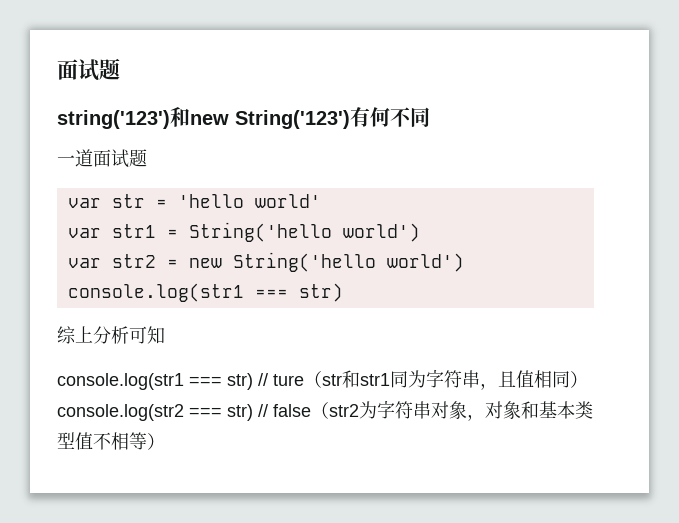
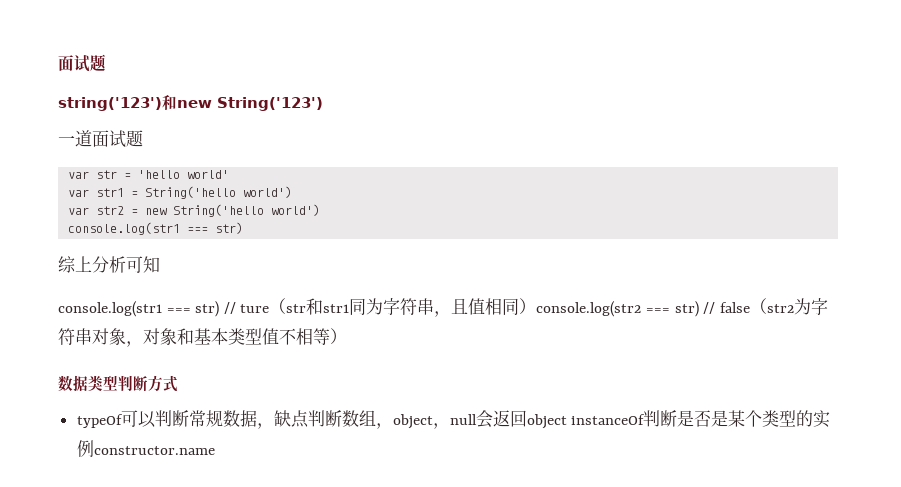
[350,107,430,127] 有何不同 -> (323, 104) none
(165, 441) none -> [58,375,178,392] [76,410,831,429] [76,440,215,457] // 数据类型判断方式 // typeOf可以判断常规数据，缺点判断数组，object，null会返回object instanceOf判断是否是某个类型的实例constructor.name

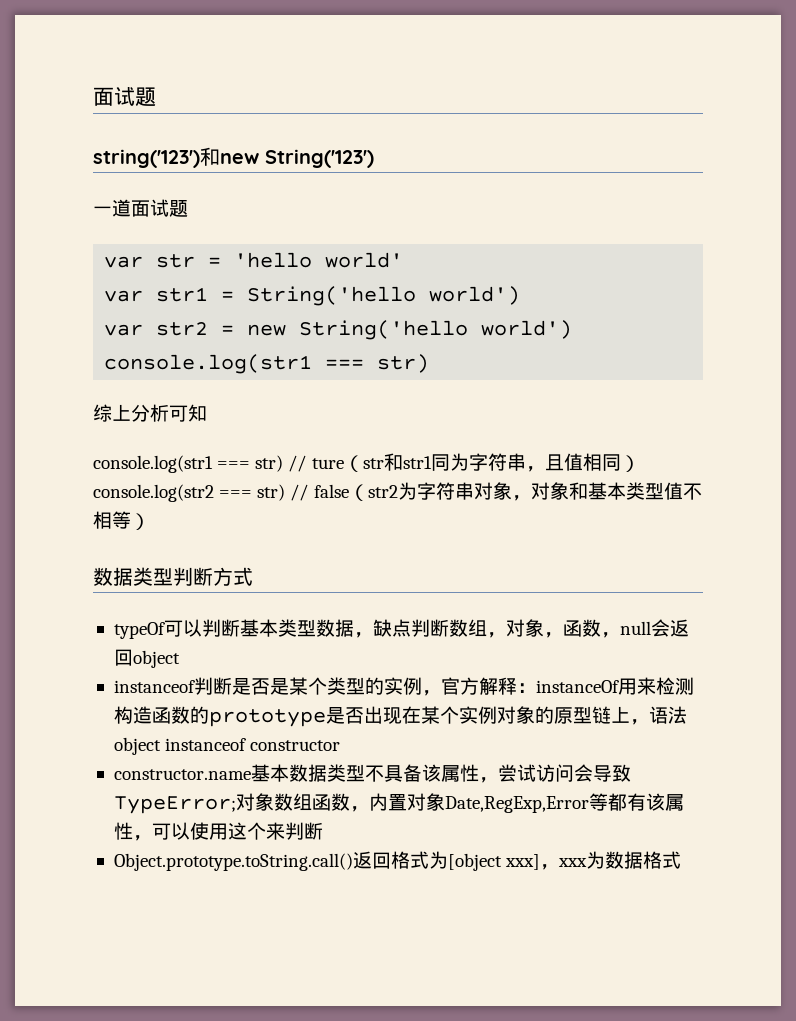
[188,410,223,427] 常规 -> [239,619,316,637] 基本类型
[392,414,433,429] object -> [505,619,601,638] 对象，函数
[571,414,646,425] instanceOf -> [113,680,195,693] // instanceof
[93,446,215,455] constructor.name -> [421,677,694,696] [113,706,687,727] [113,737,341,755] [113,764,631,783] [113,793,684,814] [113,822,323,841] [113,851,682,871] ，官方解释：instanceOf用来检测构造函数的prototype是否出现在某个实例对象的原型链上，语法object instanceof constructor // constructor.name基本数据类型不具备该属性，尝试访问会导致TypeError;对象数组函数，内置对象Date,RegExp,Error等都有该属性，可以使用这个来判断 // Object.prototype.toString.call()返回格式为[object xxx]，xxx为数据格式

